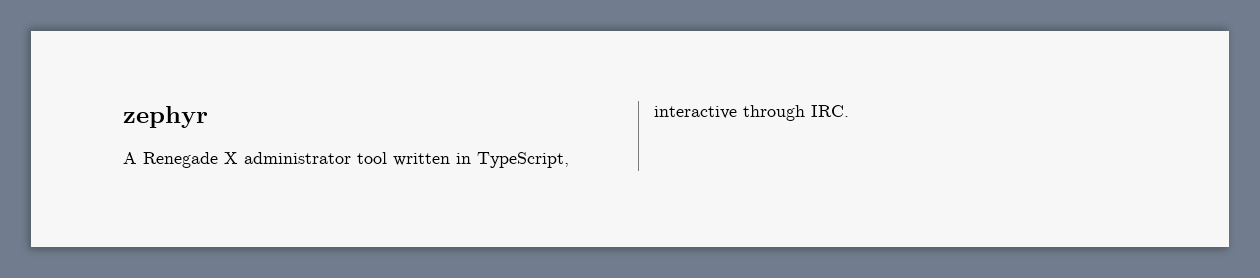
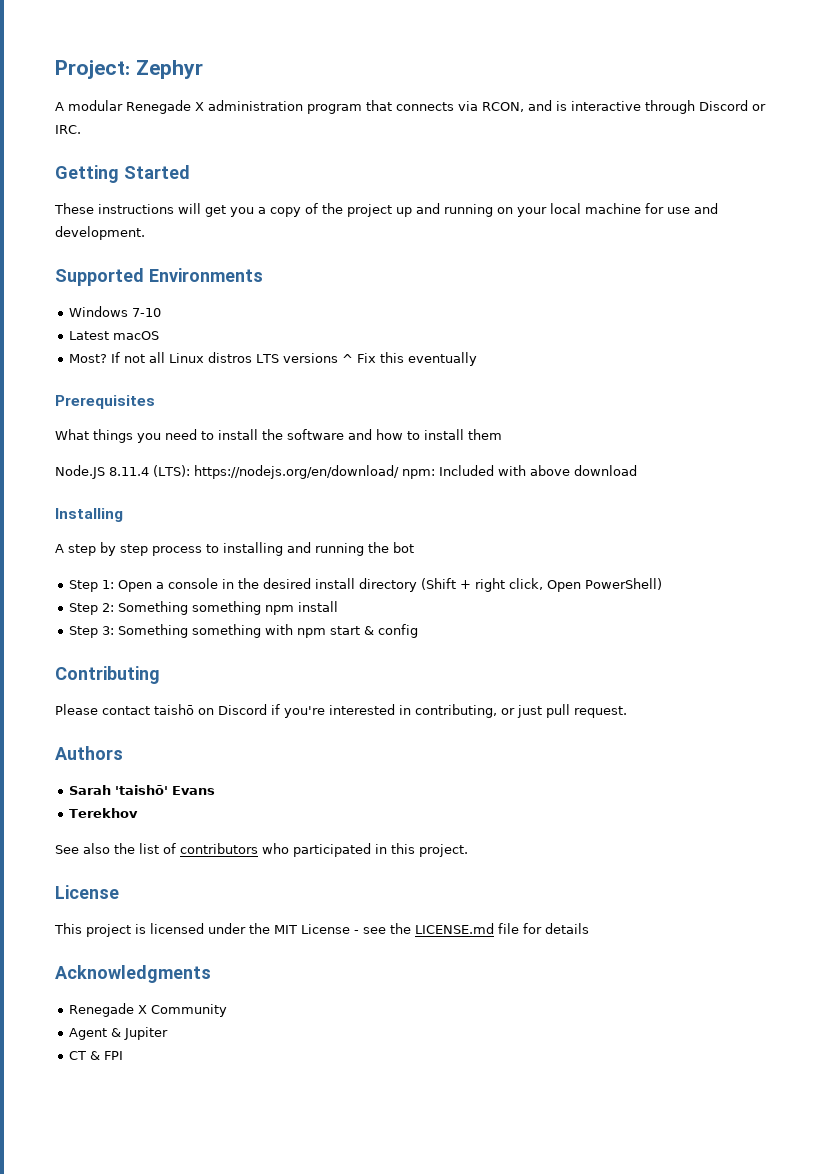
[123,106,208,128] [123,152,569,168] [654,105,849,121] zephyr // A Renegade X administrator tool written in TypeScript, interactive through IRC. -> [55,60,203,79] [55,100,766,114] [55,125,81,134] [55,165,190,183] [54,203,718,217] [55,226,145,240] [55,268,263,286] [69,306,162,317] [69,331,160,340] [69,352,478,366] [55,395,155,409] [55,429,502,443] [55,465,637,479] [55,508,123,522] [55,542,414,556] [69,578,663,592] [69,601,339,615] [69,624,419,638] [55,666,160,684] [55,704,627,718] [55,746,123,760] [69,785,216,795] [69,808,139,818] [55,843,468,857] [55,885,119,899] [54,923,589,937] [55,965,211,983] [69,1003,228,1017] [69,1027,169,1040] [69,1051,124,1060] Project: Zephyr // A modular Renegade X administration program that connects via RCON, and is interactive through Discord or IRC. // Getting Started // These instructions will get you a copy of the project up and running on your local machine for use and development. // Supported Environments // Windows 7-10 // Latest macOS // Most? If not all Linux distros LTS versions ^ Fix this eventually // Prerequisites // What things you need to install the software and how to install them // Node.JS 8.11.4 (LTS): https://nodejs.org/en/download/ npm: Included with above download // Installing // A step by step process to installing and running the bot // Step 1: Open a console in the desired install directory (Shift + right click, Open PowerShell) // Step 2: Something something npm install // Step 3: Something something with npm start & config // Contributing // Please contact taishō on Discord if you're interested in contributing, or just pull request. // Authors // Sarah 'taishō' Evans // Terekhov // See also the list of contributors who participated in this project. // License // This project is licensed under the MIT License - see the LICENSE.md file for details // Acknowledgments // Renegade X Community // Agent & Jupiter // CT & FPI

